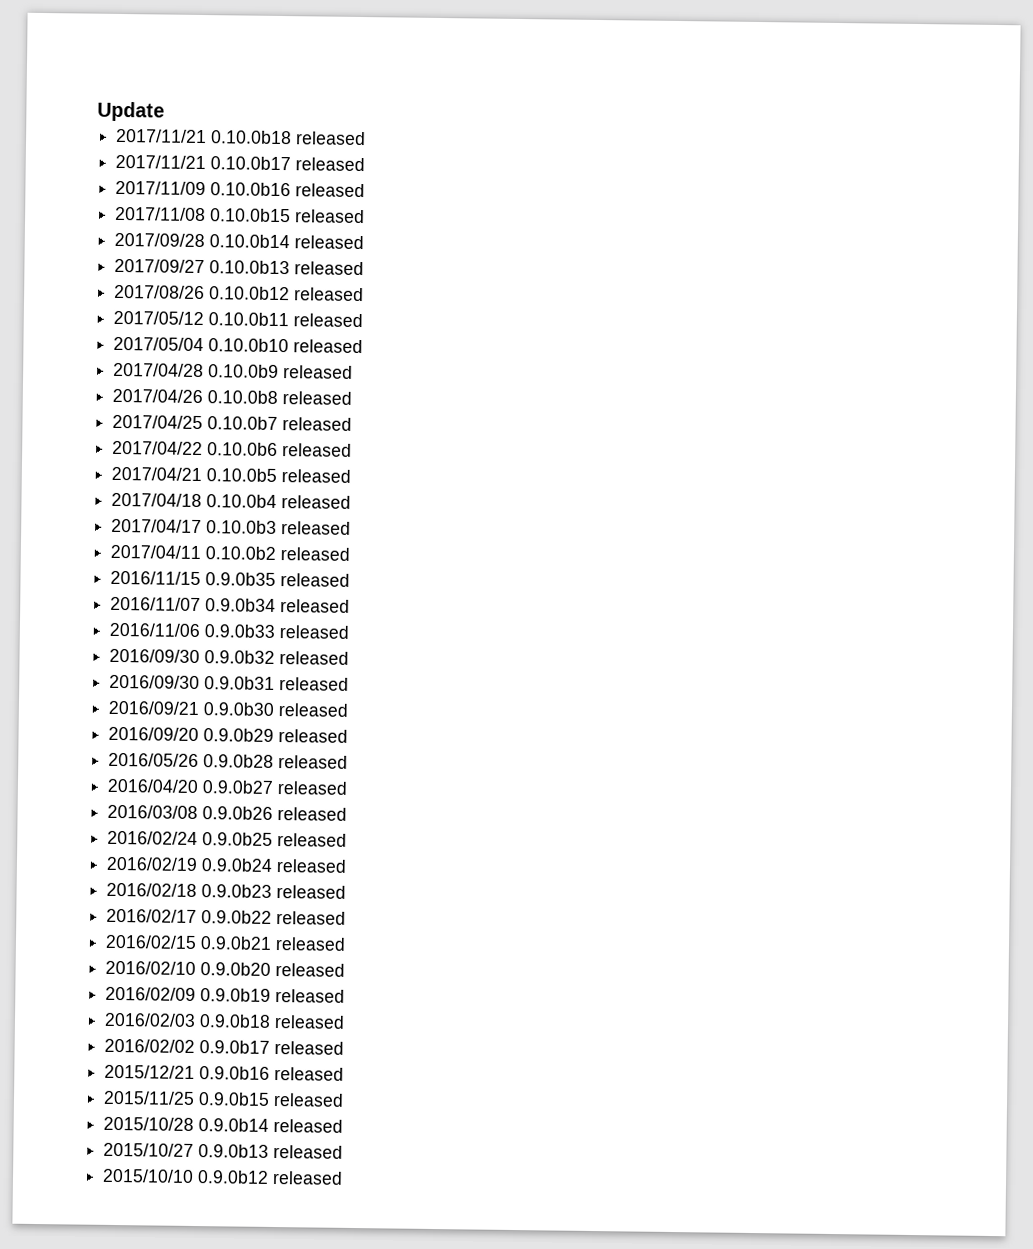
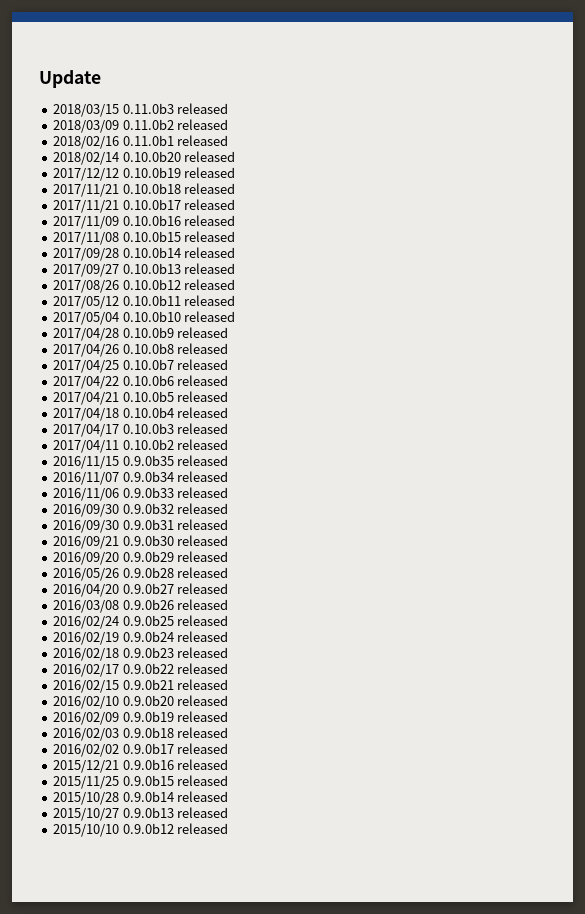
(165, 111) none -> [53,103,229,117] [53,119,229,133] [53,135,229,149] [53,151,236,165] [53,167,236,181] // 2018/03/15 0.11.0b3 released // 2018/03/09 0.11.0b2 released // 2018/02/16 0.11.0b1 released // 2018/02/14 0.10.0b20 released // 2017/12/12 0.10.0b19 released

